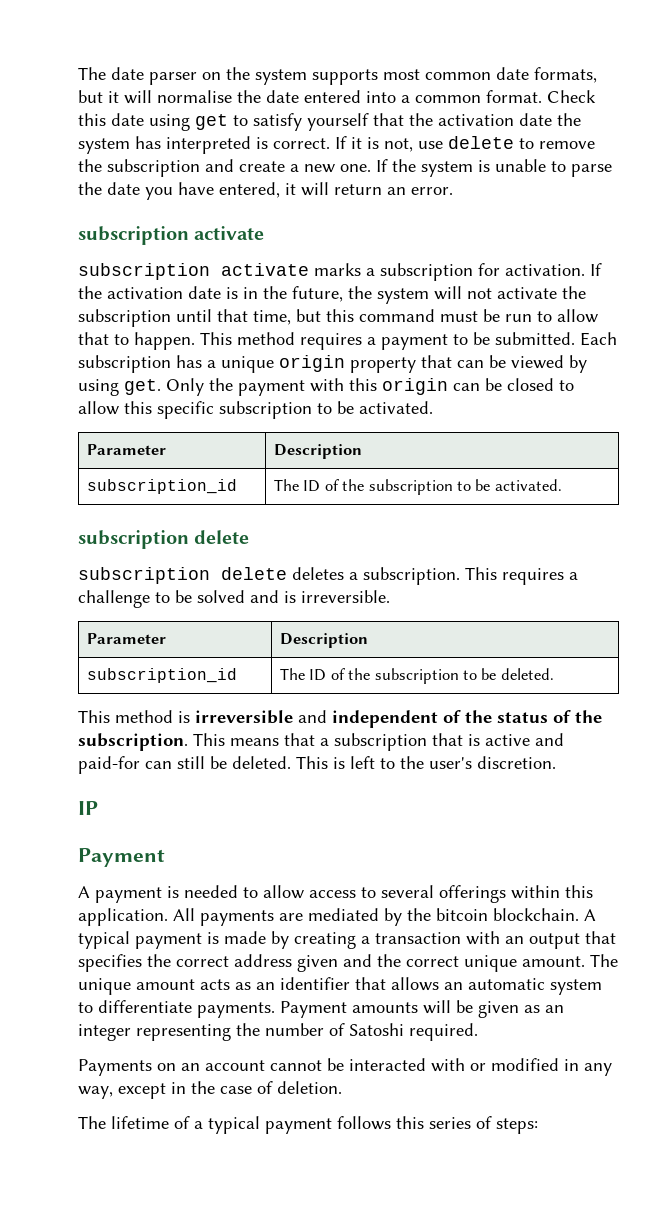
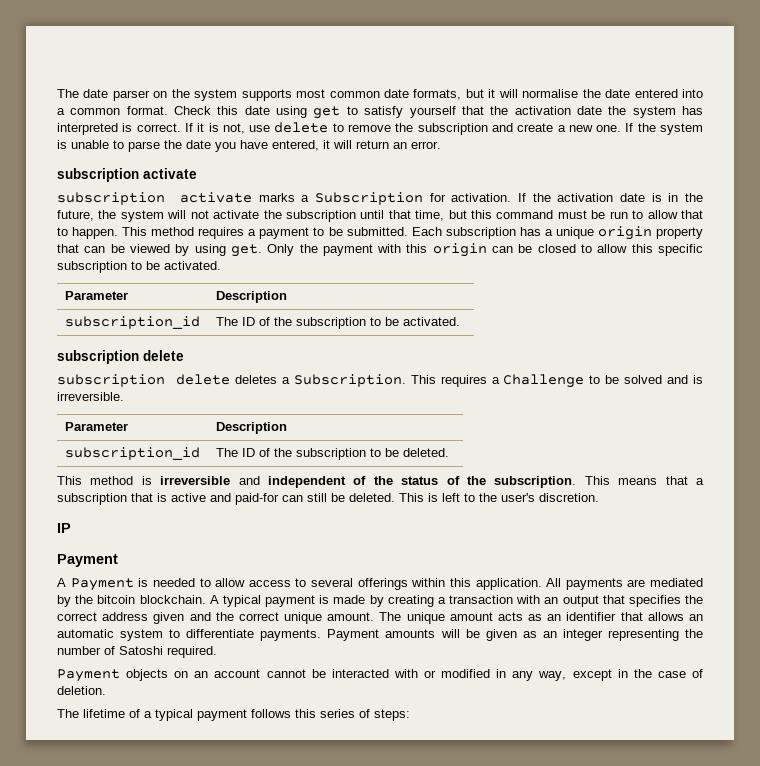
[380,263,473,281] subscription -> [315,192,423,205] Subscription
[363,567,460,585] subscription. -> [293,374,406,387] Subscription.
[78,590,150,608] challenge -> [503,374,585,388] Challenge
[95,887,162,903] payment -> [70,578,134,591] Payment
[78,1059,152,1076] Payments -> [57,669,169,682] Payment objects

